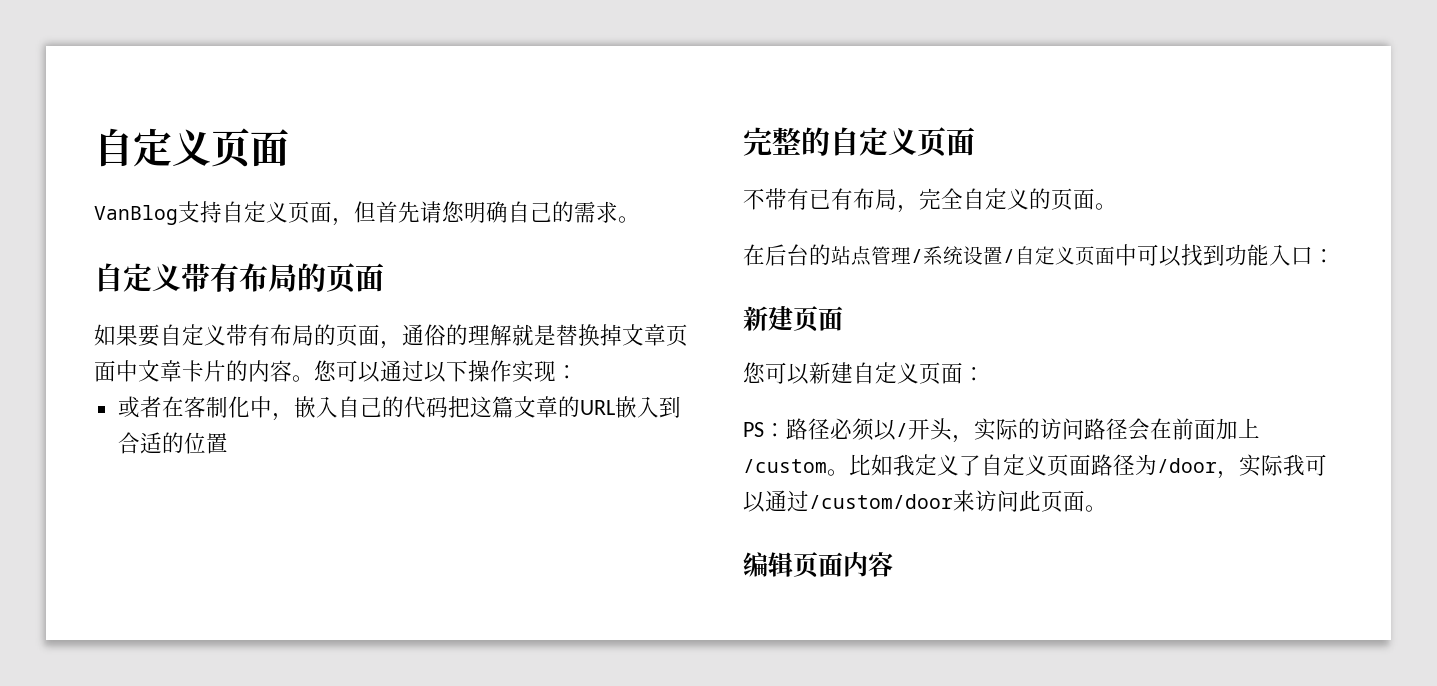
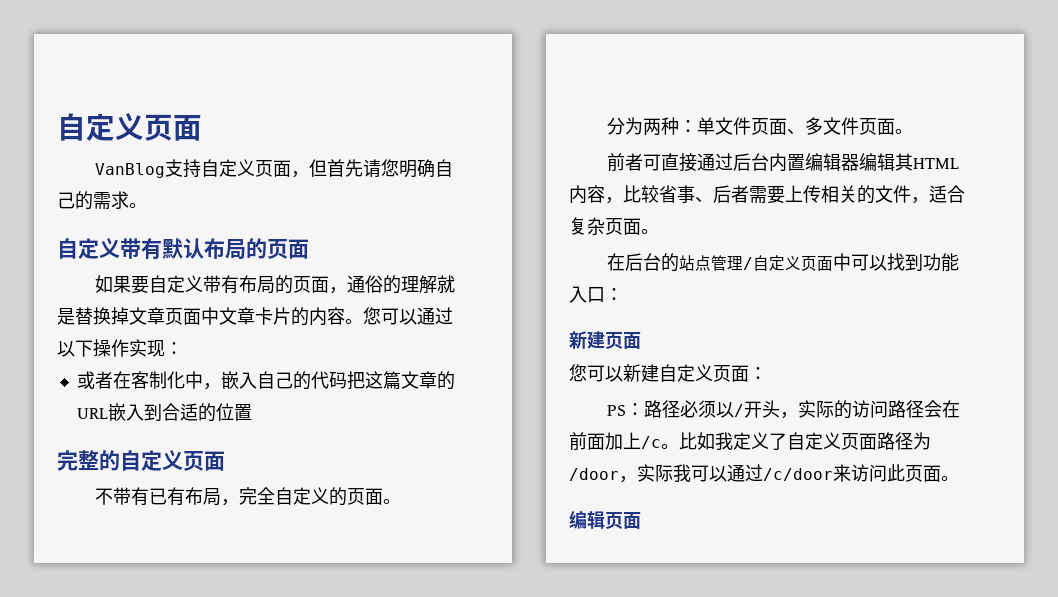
(239, 277) none -> [162,238,204,259] 默认
(1117, 206) none -> [607,117,914,135] [607,153,960,172] [569,185,965,204] [569,217,659,235] // 分为两种：单文件页面、多文件页面。 // 前者可直接通过后台内置编辑器编辑其HTML内容，比较省事、后者需要上传相关的文件，适合复杂页面。
[923,246,1015,265] 系统设置/ -> (754, 263) none
[743,459,827,473] /custom -> [641,436,661,449] /c
[809,494,953,509] /custom/door -> [763,468,833,481] /c/door
[843,552,893,577] 内容 -> (641, 520) none

